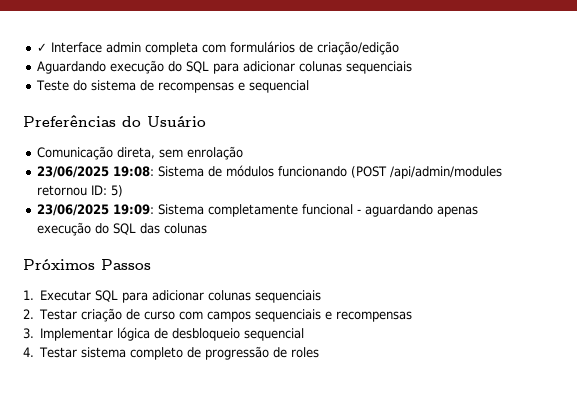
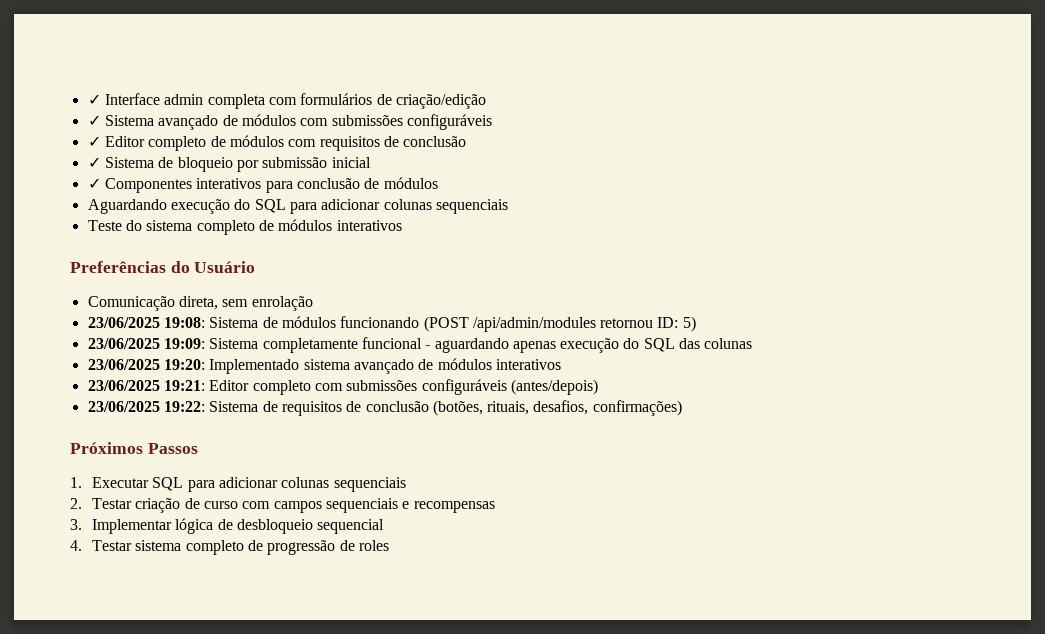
(399, 48) none -> [87,114,492,130] [87,135,467,151] [87,157,371,172] [87,177,438,193] // ✓ Sistema avançado de módulos com submissões configuráveis // ✓ Editor completo de módulos com requisitos de conclusão // ✓ Sistema de bloqueio por submissão inicial // ✓ Componentes interativos para conclusão de módulos
[139,80,309,93] de recompensas e sequencial -> [196,219,402,235] completo de módulos interativos
(207, 228) none -> [87,358,561,374] [87,379,598,395] [87,400,682,416] // 23/06/2025 19:20: Implementado sistema avançado de módulos interativos // 23/06/2025 19:21: Editor completo com submissões configuráveis (antes/depois) // 23/06/2025 19:22: Sistema de requisitos de conclusão (botões, rituais, desafios, confirmações)

